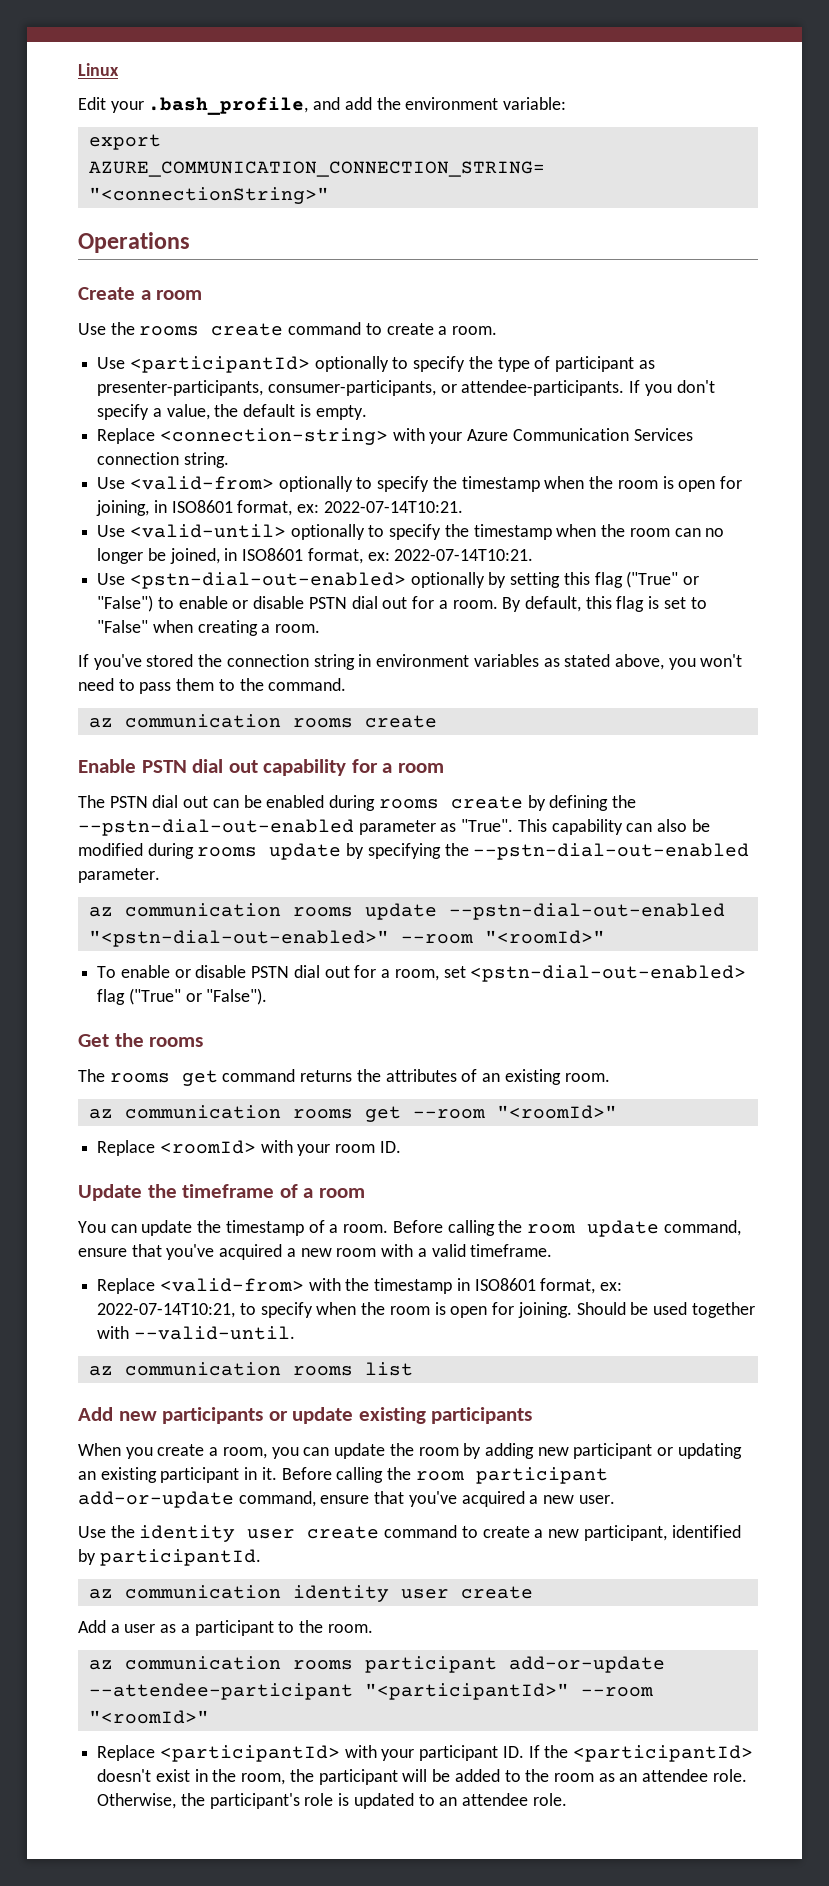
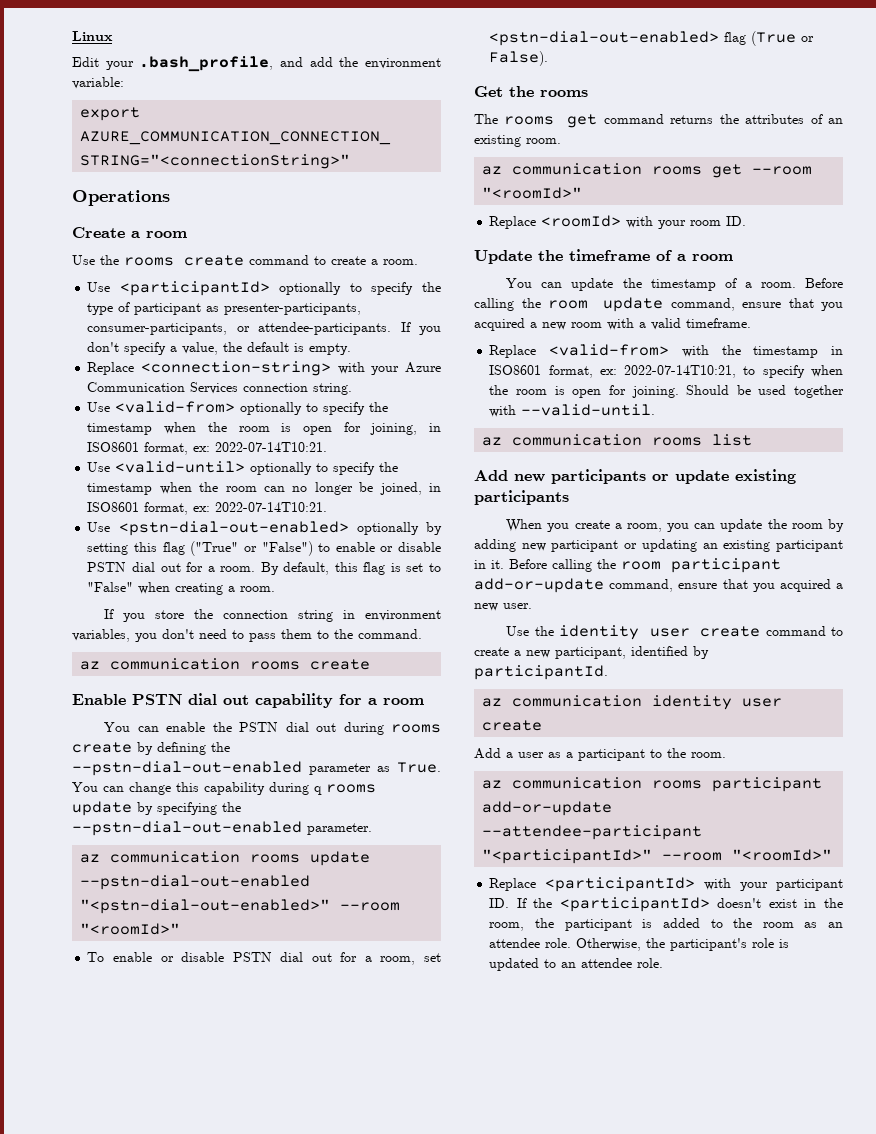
[93,654,194,670] you've stored -> [123,610,185,622] you store
[473,654,743,670] variables as stated above, you won't -> [72,629,194,642] variables, you don't
[78,795,325,808] The PSTN dial out can be enabled -> [104,722,337,732] You can enable the PSTN dial out
[461,819,710,835] [78,843,194,859] "True". This capability can also be modified during -> [397,762,441,773] [72,782,322,795] True. You can change this capability during q
[128,988,268,1005] ("True" or "False"). -> [751,31,815,46] [489,51,549,66] (True or False).
[166,1244,215,1260] you've -> [821,302,843,311] you
[408,1491,457,1507] you've -> [752,583,775,592] you
[402,1769,451,1782] will be -> [642,919,653,928] is

